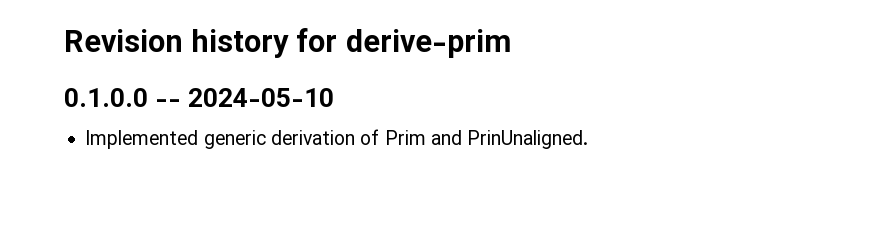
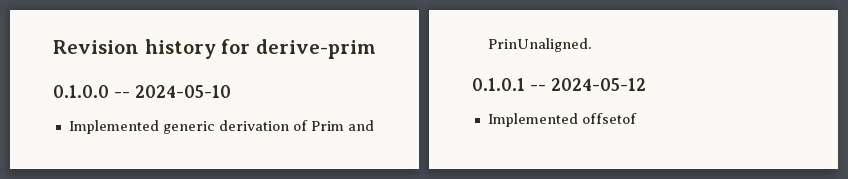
(589, 139) none -> [472,78,646,91] [487,113,637,127] // 0.1.0.1 -- 2024-05-12 // Implemented offsetof

